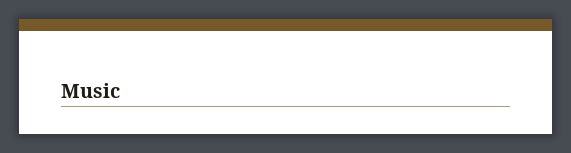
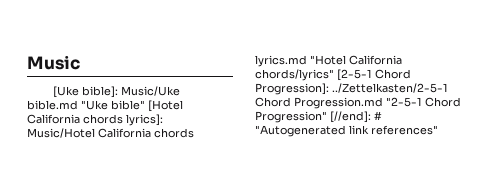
(120, 90) none -> [53,86,181,98] [27,100,183,112] [27,114,163,126] [27,128,194,138] [255,55,402,67] [255,69,411,81] [255,83,448,95] [255,97,461,109] [255,111,382,123] [255,125,438,137] // [Uke bible]: Music/Uke bible.md "Uke bible" [Hotel California chords lyrics]: Music/Hotel California chords lyrics.md "Hotel California chords/lyrics" [2-5-1 Chord Progression]: ../Zettelkasten/2-5-1 Chord Progression.md "2-5-1 Chord Progression" [//end]: # "Autogenerated link references"

